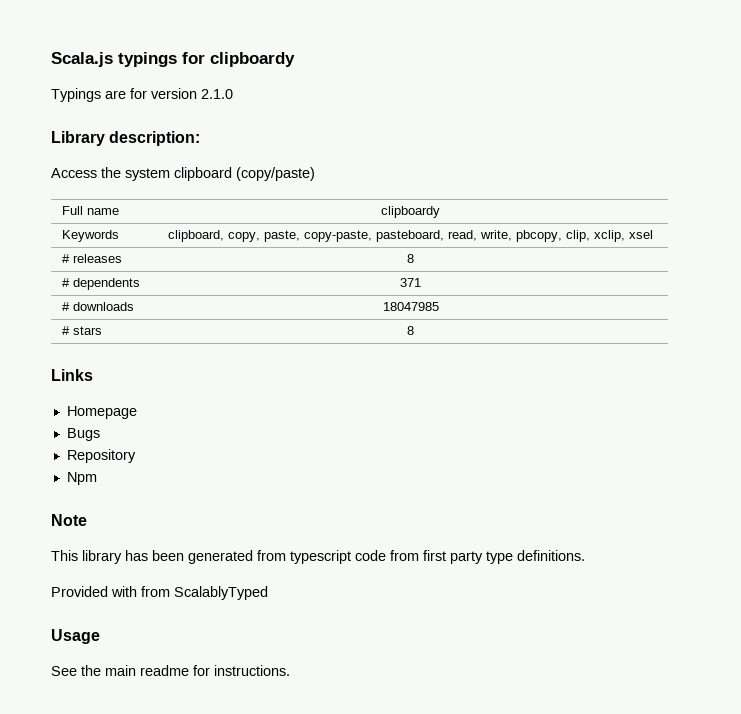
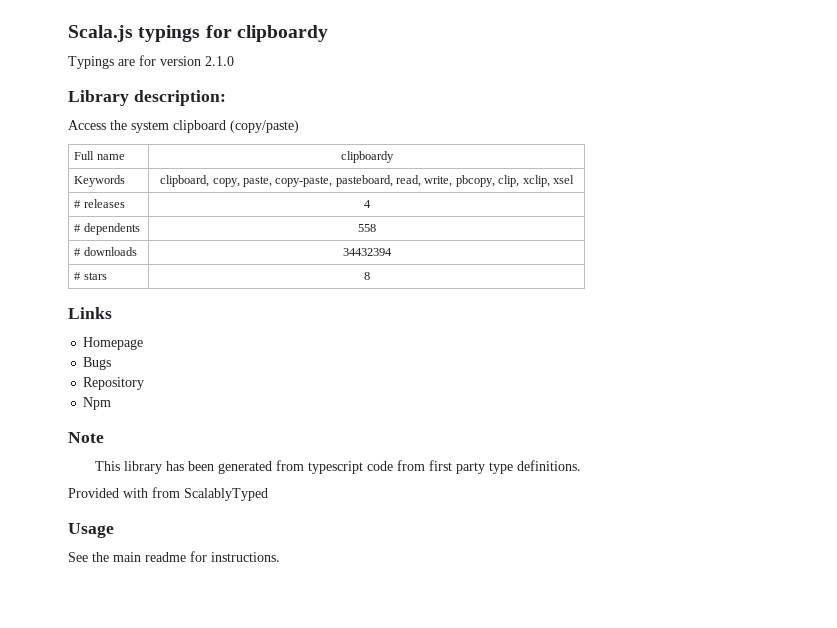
[407,254,415,263] 8 -> [363,200,371,208] 4
[400,278,422,287] 371 -> [357,224,376,232] 558
[382,302,439,311] 18047985 -> [342,248,392,256] 34432394

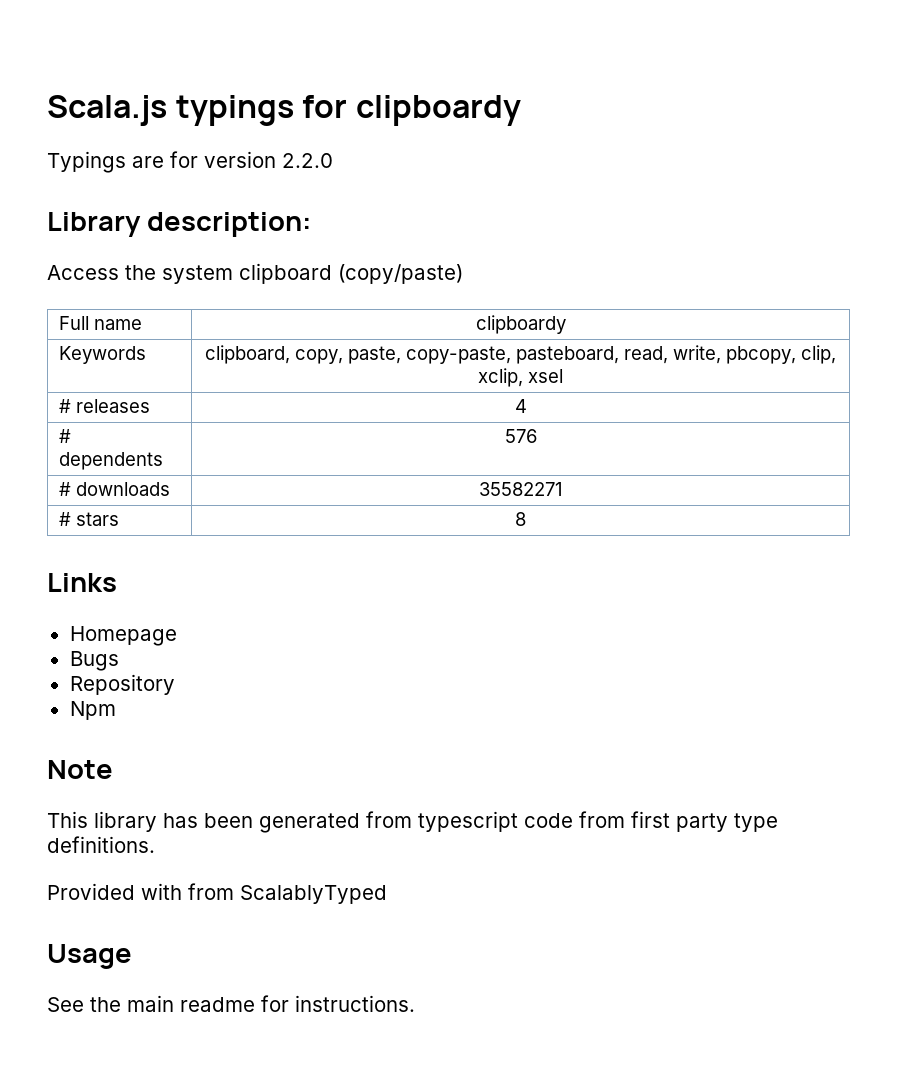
[205,56,234,66] 2.1.0 -> [282,153,333,168] 2.2.0
[357,224,376,232] 558 -> [504,429,537,443] 576
[342,248,392,256] 34432394 -> [478,482,563,496] 35582271

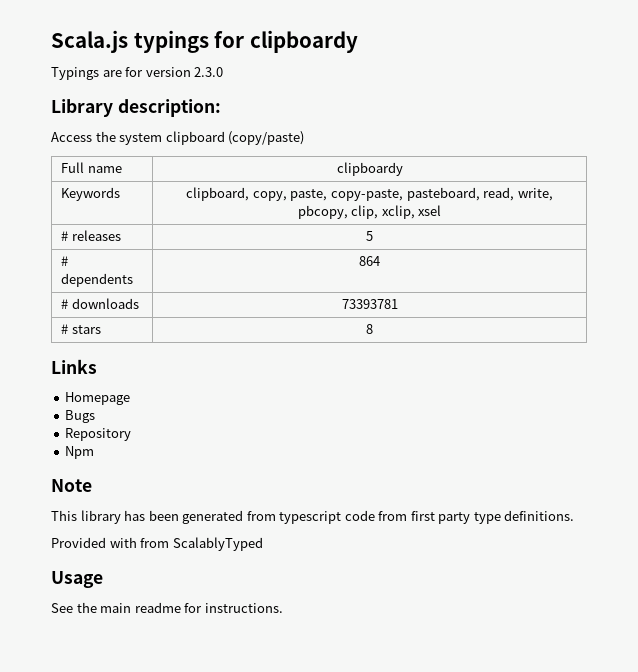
[282,153,333,168] 2.2.0 -> [194,67,224,77] 2.3.0
[514,399,527,413] 4 -> [366,231,373,241] 5
[504,429,537,443] 576 -> [359,256,380,266] 864
[478,482,563,496] 35582271 -> [341,299,398,309] 73393781

